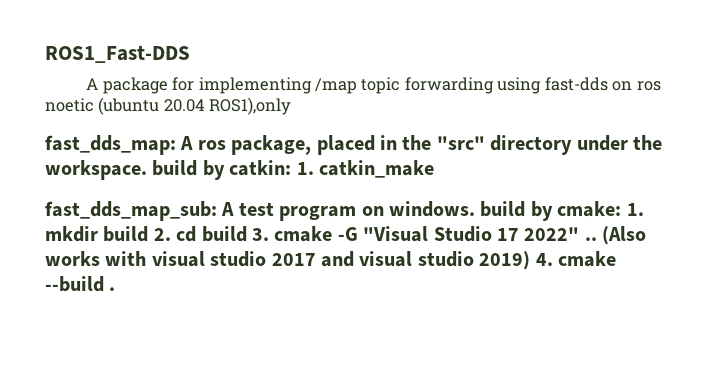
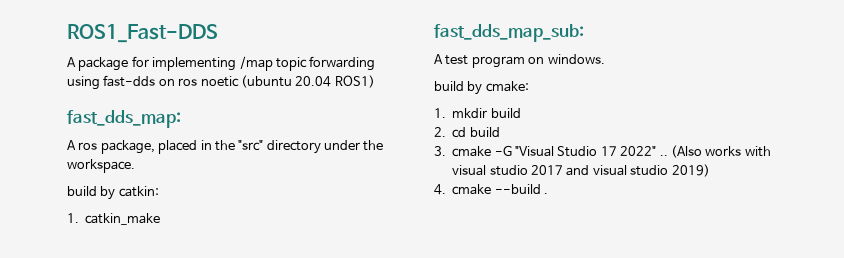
[209,97,292,115] ROS1),only -> [334,75,375,88] ROS1)
(176, 145) none -> (181, 119) //
(147, 170) none -> (135, 166) //
(292, 168) none -> (159, 191) //
(217, 211) none -> (584, 33) //
(475, 209) none -> (605, 59) //
(622, 209) none -> (529, 86) //
(149, 234) none -> (521, 113) //
(247, 234) none -> (500, 132) //
(531, 260) none -> (710, 170) //

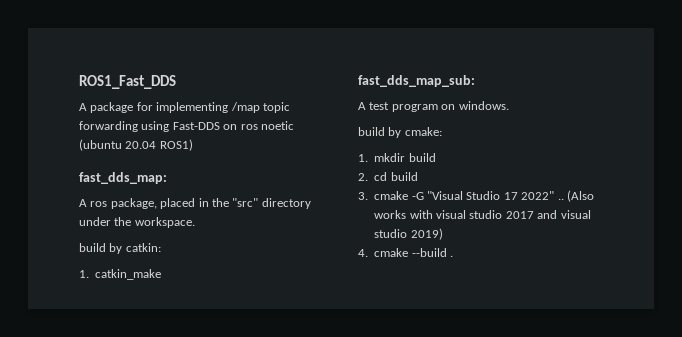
[67,24,218,43] ROS1_Fast-DDS -> [79,75,176,89] ROS1_Fast_DDS
[103,75,156,87] fast-dds -> [172,122,220,130] Fast-DDS

